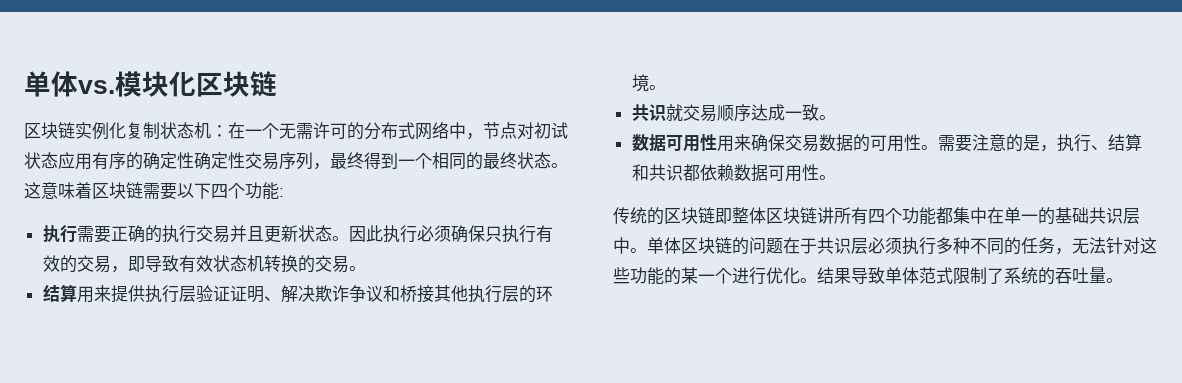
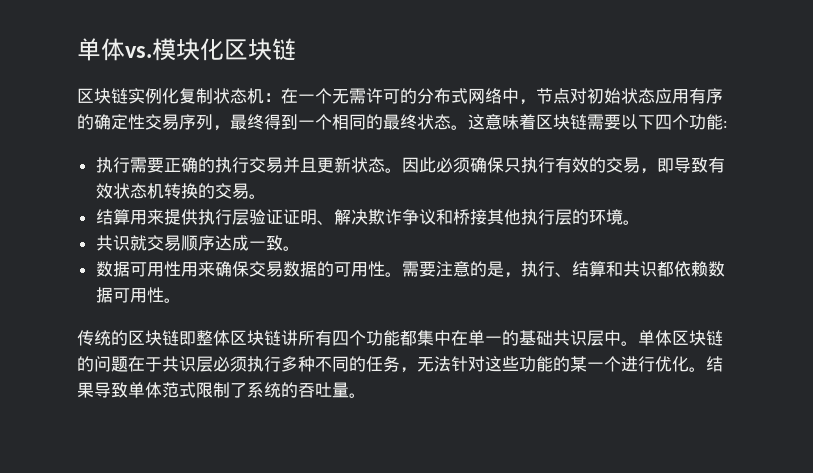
[551,122,568,139] 试 -> [604,88,621,104] 始
[194,152,245,170] 确定性 -> (145, 122) none
[382,225,417,243] 执行 -> (436, 165) none

